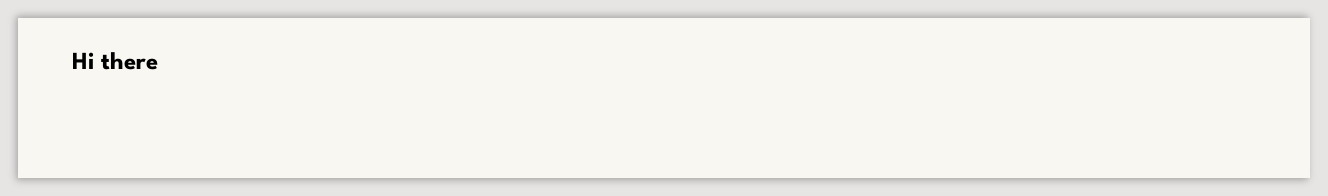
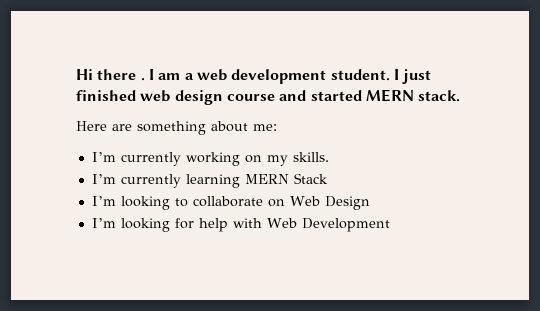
(158, 61) none -> [140,69,432,84] [76,89,461,105] [76,121,277,135] [91,152,329,166] [91,173,328,188] [91,196,370,210] [91,218,390,232] . I am a web development student. I just finished web design course and started MERN stack. // Here are something about me: // I’m currently working on my skills. // I’m currently learning MERN Stack // I’m looking to collaborate on Web Design // I’m looking for help with Web Development

